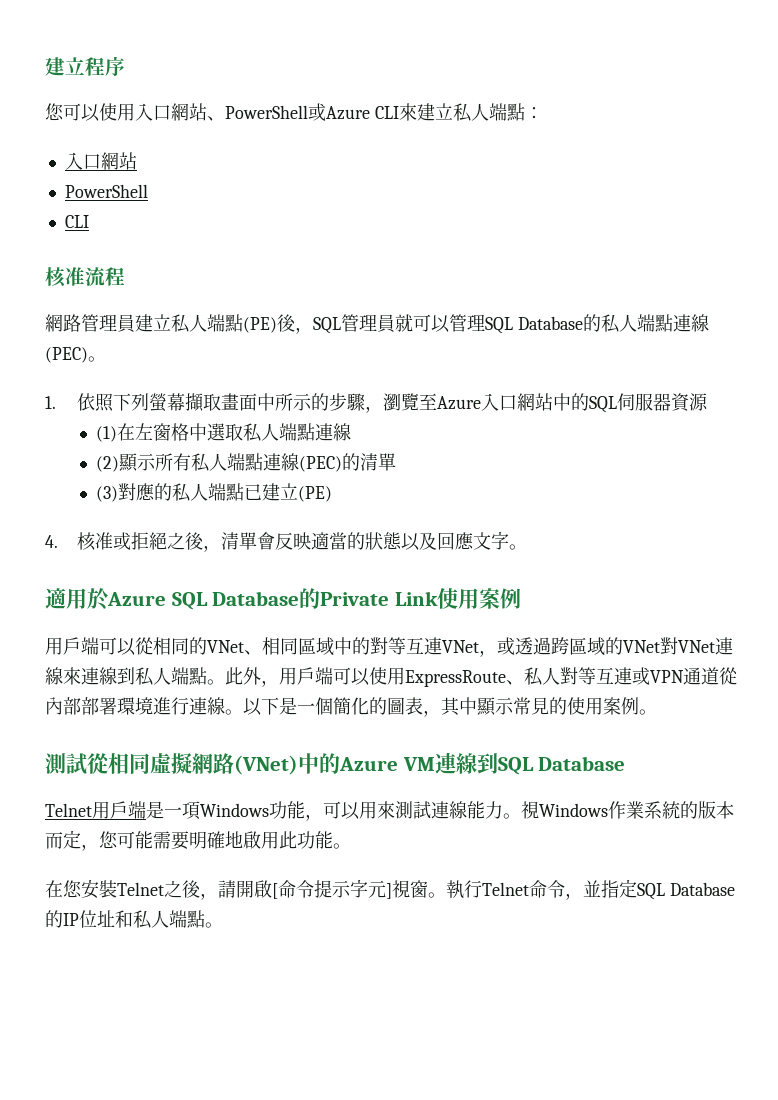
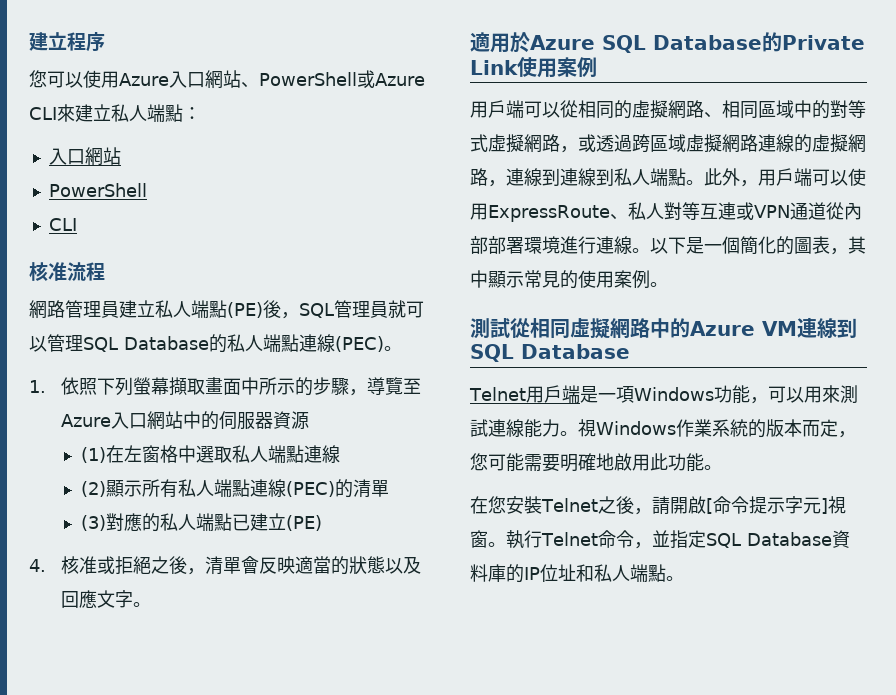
(135, 112) none -> [119,73,169,86] Azure
[382,393,401,411] 瀏 -> [366,377,385,395] 導
[588,396,617,413] SQL -> (219, 420) none
[207,640,244,653] VNet -> [632,100,704,119] 虛擬網路
[406,637,479,655] 互連VNet -> [470,134,560,153] 式虛擬網路
[605,637,733,655] [45,667,81,685] 的VNet對VNet連線來 -> [686,134,866,153] [470,168,560,187] 虛擬網路連線的虛擬網路，連線到
[234,755,298,775] (VNet) -> (650, 328) none
(735, 889) none -> [831,530,850,548] [470,564,506,582] 資料庫

